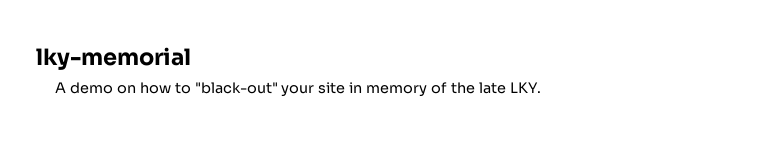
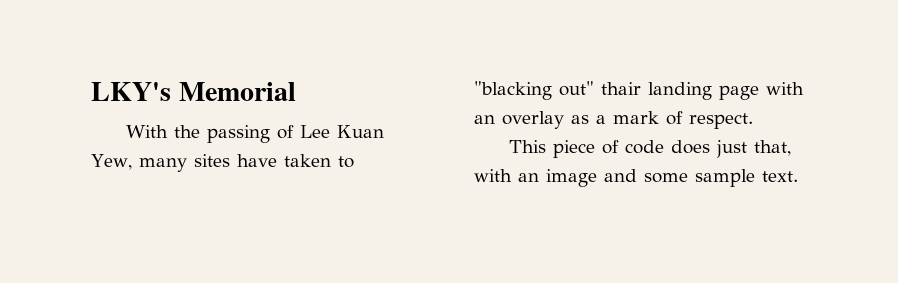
[36,47,191,70] [54,82,541,97] lky-memorial // A demo on how to "black-out" your site in memory of the late LKY. -> [91,82,296,101] [126,125,385,143] [91,154,354,172] [474,81,804,100] [474,111,753,129] [509,140,792,158] [474,169,798,187] LKY's Memorial // With the passing of Lee Kuan Yew, many sites have taken to "blacking out" thair landing page with an overlay as a mark of respect. // This piece of code does just that, with an image and some sample text.

